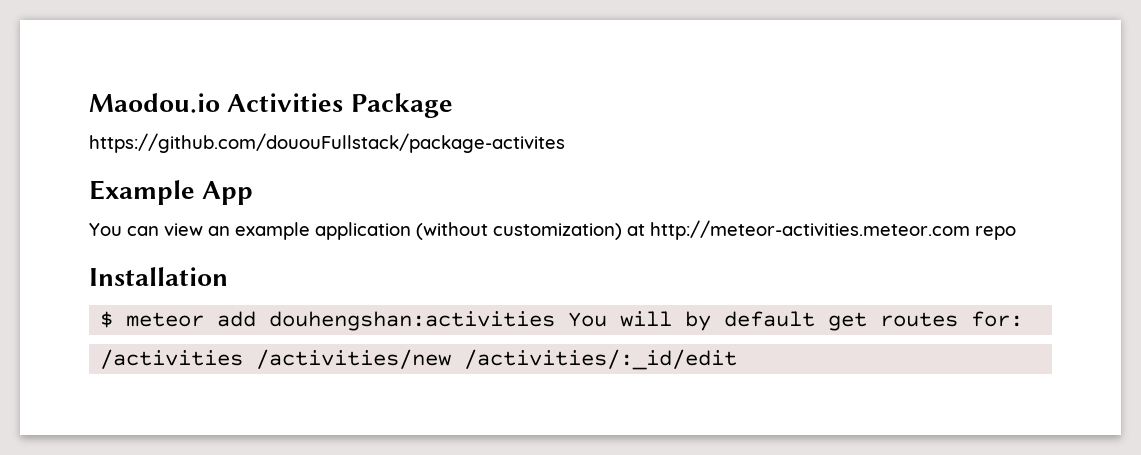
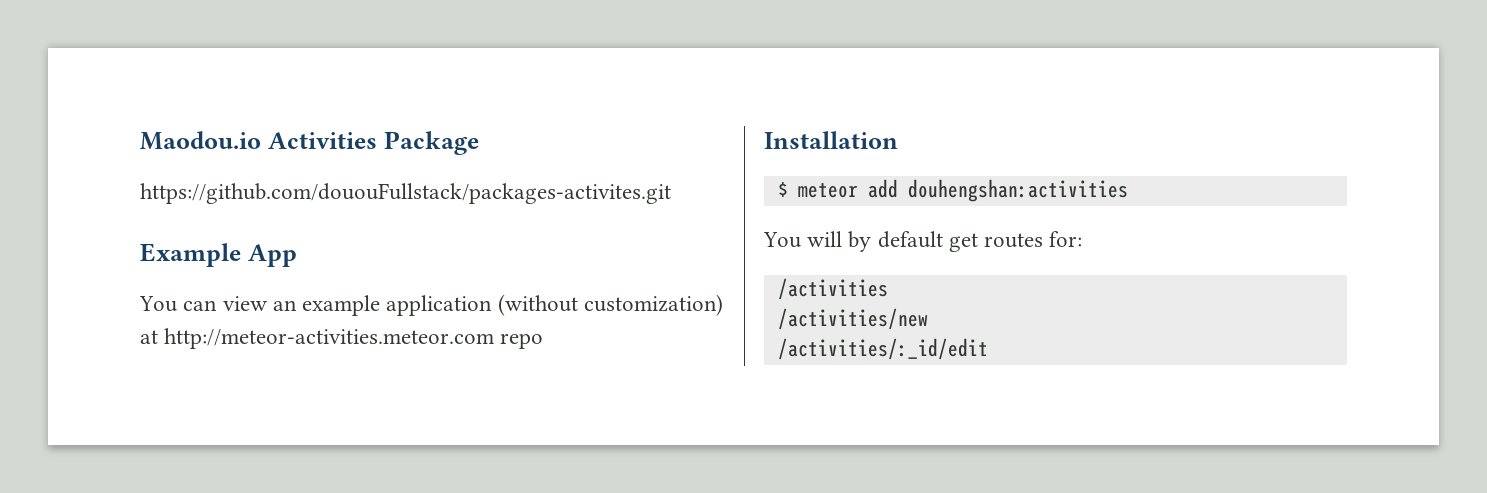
[89,133,565,153] https://github.com/dououFullstack/package-activites -> [140,183,671,204] https://github.com/dououFullstack/packages-activites.git
(556, 321) none -> (1128, 190) //
(244, 359) none -> (888, 289) //
(452, 359) none -> (928, 319) //

